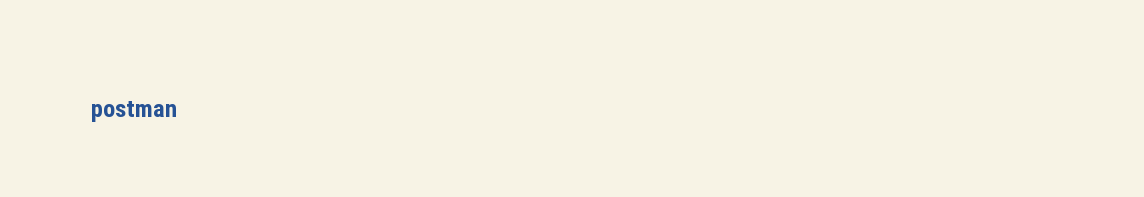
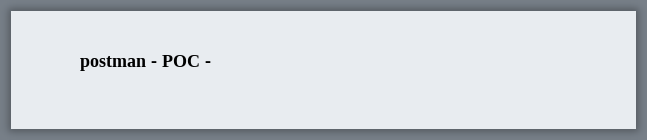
(177, 111) none -> [151,55,211,67] - POC -

